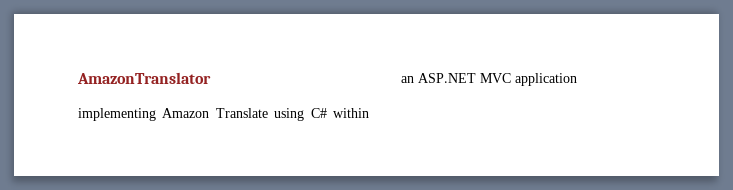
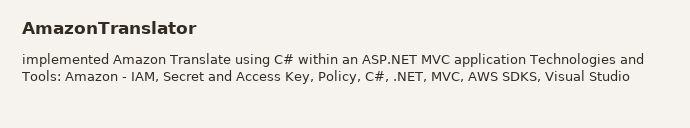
[78,108,156,121] implementing -> [22,53,109,67] implemented
(577, 79) none -> [528,53,644,67] [21,70,630,84] Technologies and Tools: Amazon - IAM, Secret and Access Key, Policy, C#, .NET, MVC, AWS SDKS, Visual Studio

